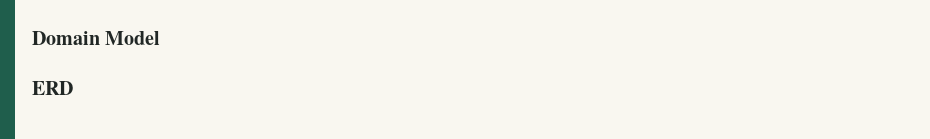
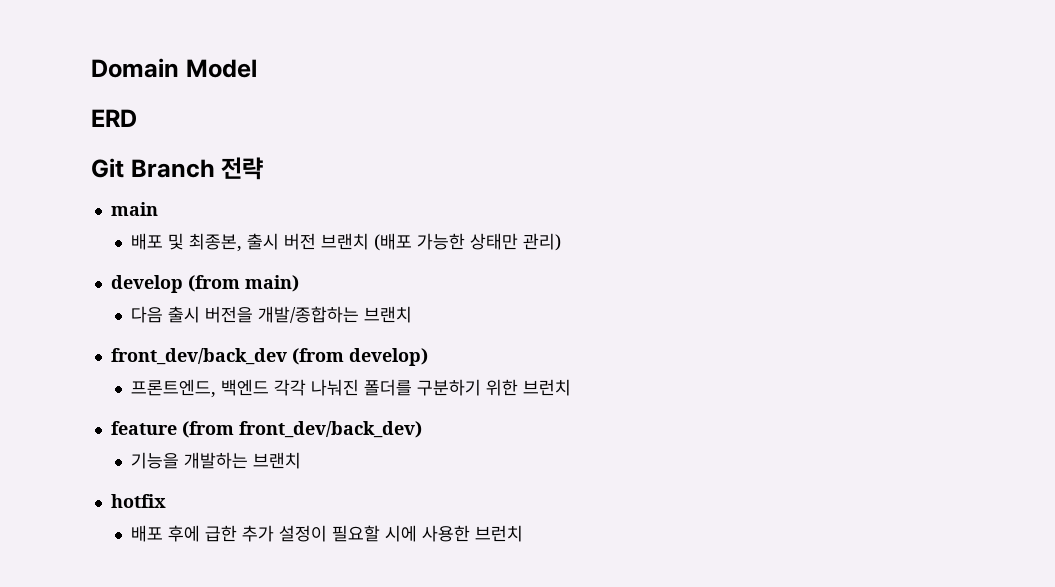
(73, 88) none -> [91,157,264,180] [110,202,158,216] [131,233,562,252] [110,275,299,293] [131,306,413,323] [110,348,428,366] [131,379,572,398] [110,421,422,438] [131,452,302,469] [110,494,166,508] [131,525,524,542] // Git Branch 전략 // main // 배포 및 최종본, 출시 버전 브랜치 (배포 가능한 상태만 관리) // develop (from main) // 다음 출시 버전을 개발/종합하는 브랜치 // front_dev/back_dev (from develop) // 프론트엔드, 백엔드 각각 나눠진 폴더를 구분하기 위한 브런치 // feature (from front_dev/back_dev) // 기능을 개발하는 브랜치 // hotfix // 배포 후에 급한 추가 설정이 필요할 시에 사용한 브런치

